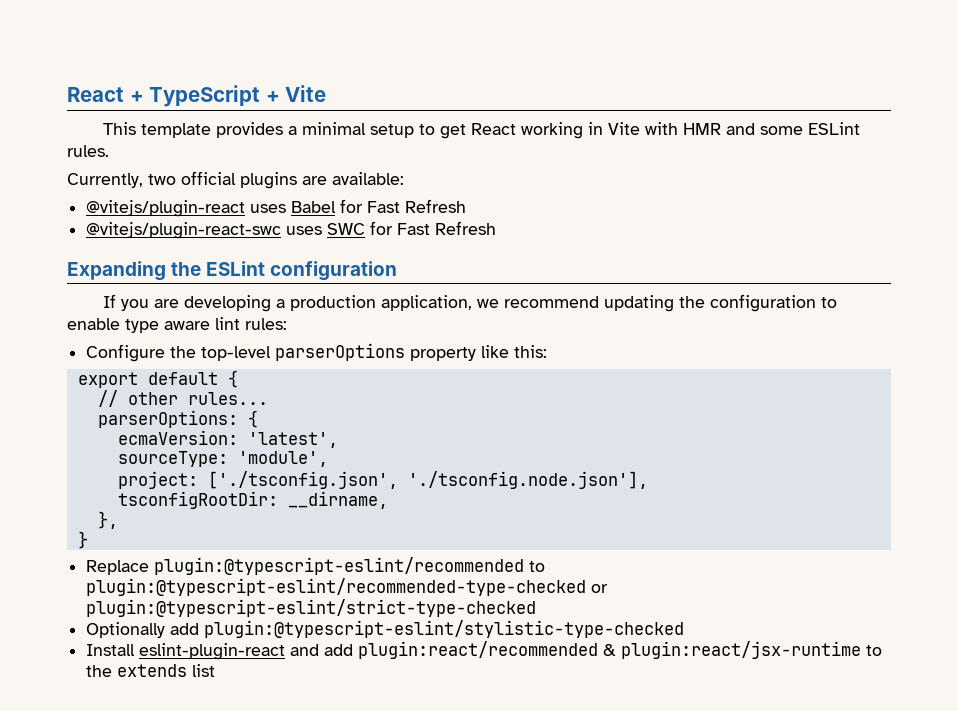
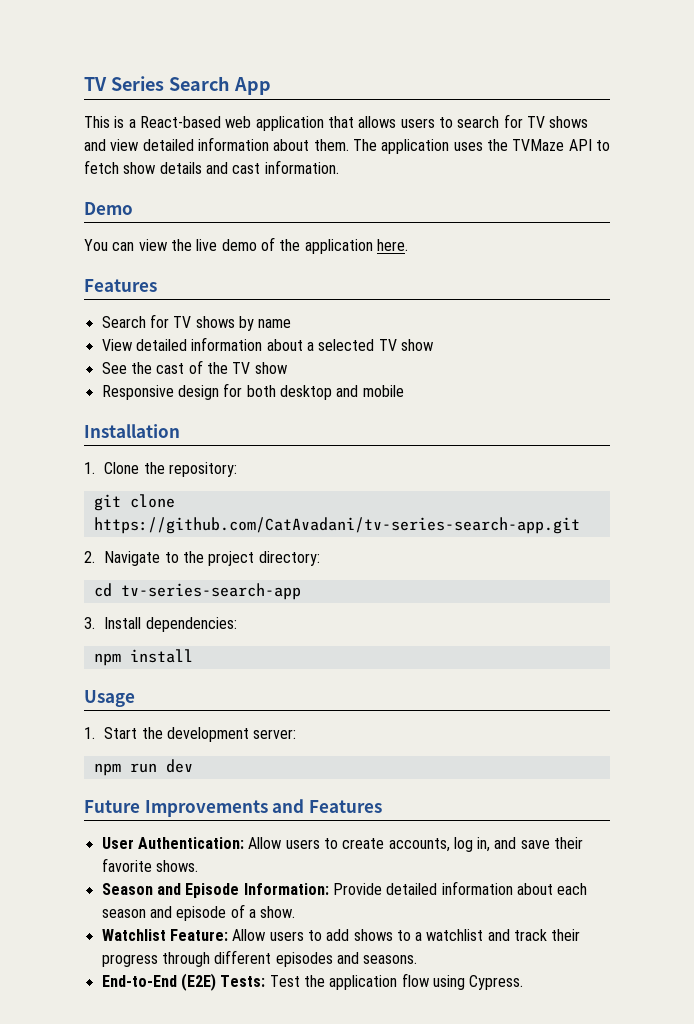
[67,85,327,107] [103,122,861,139] [67,145,109,157] [67,171,404,189] [86,199,467,217] [86,221,497,239] [67,261,398,281] [103,294,838,312] [67,317,287,333] [86,343,548,362] [77,370,238,388] [97,390,268,407] [97,410,258,428] [117,430,338,448] [117,451,328,467] [117,471,648,489] [117,491,388,509] [97,511,118,529] [77,531,88,549] [86,557,546,575] [86,578,609,596] [86,599,537,617] [86,620,685,638] [86,641,883,660] [86,664,216,677] React + TypeScript + Vite // This template provides a minimal setup to get React working in Vite with HMR and some ESLint rules. // Currently, two official plugins are available: // @vitejs/plugin-react uses Babel for Fast Refresh // @vitejs/plugin-react-swc uses SWC for Fast Refresh // Expanding the ESLint configuration // If you are developing a production application, we recommend updating the configuration to enable type aware lint rules: // Configure the top-level parserOptions property like this: // export default { // // other rules... // parserOptions: { // ecmaVersion: 'latest', // sourceType: 'module', // project: ['./tsconfig.json', './tsconfig.node.json'], // tsconfigRootDir: __dirname, // }, // } // Replace plugin:@typescript-eslint/recommended to plugin:@typescript-eslint/recommended-type-checked or plugin:@typescript-eslint/strict-type-checked // Optionally add plugin:@typescript-eslint/stylistic-type-checked // Install eslint-plugin-react and add plugin:react/recommended & plugin:react/jsx-runtime to the extends list -> [84,76,271,95] [84,114,589,131] [84,137,610,154] [84,160,339,174] [84,202,133,215] [84,237,408,254] [84,279,157,292] [101,314,292,331] [101,337,433,351] [101,360,287,374] [101,383,404,400] [84,424,180,438] [84,462,237,477] [93,494,175,511] [93,517,580,534] [84,551,320,566] [93,583,301,600] [84,617,237,632] [93,649,193,666] [84,690,135,707] [84,727,297,742] [93,759,193,776] [84,799,382,817] [101,837,584,852] [101,858,198,872] [101,881,588,898] [101,904,296,921] [101,929,581,941] [101,950,418,967] [101,973,524,991] TV Series Search App // This is a React-based web application that allows users to search for TV shows and view detailed information about them. The application uses the TVMaze API to fetch show details and cast information. // Demo // You can view the live demo of the application here. // Features // Search for TV shows by name // View detailed information about a selected TV show // See the cast of the TV show // Responsive design for both desktop and mobile // Installation // 1. Clone the repository: // git clone https://github.com/CatAvadani/tv-series-search-app.git // 2. Navigate to the project directory: // cd tv-series-search-app // 3. Install dependencies: // npm install // Usage // 1. Start the development server: // npm run dev // Future Improvements and Features // User Authentication: Allow users to create accounts, log in, and save their favorite shows. // Season and Episode Information: Provide detailed information about each season and episode of a show. // Watchlist Feature: Allow users to add shows to a watchlist and track their progress through different episodes and seasons. // End-to-End (E2E) Tests: Test the application flow using Cypress.

